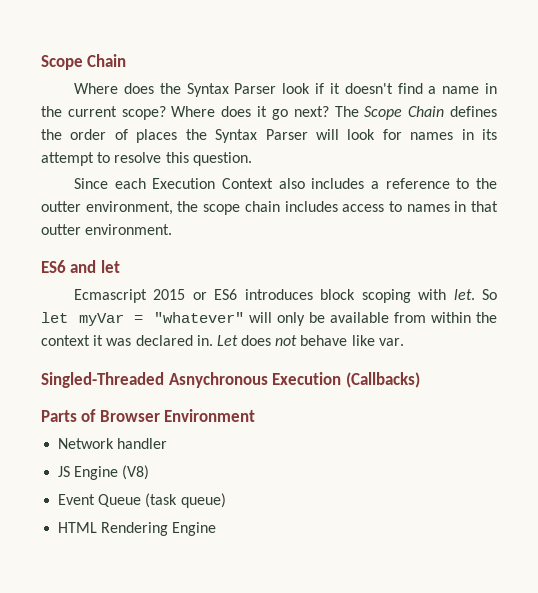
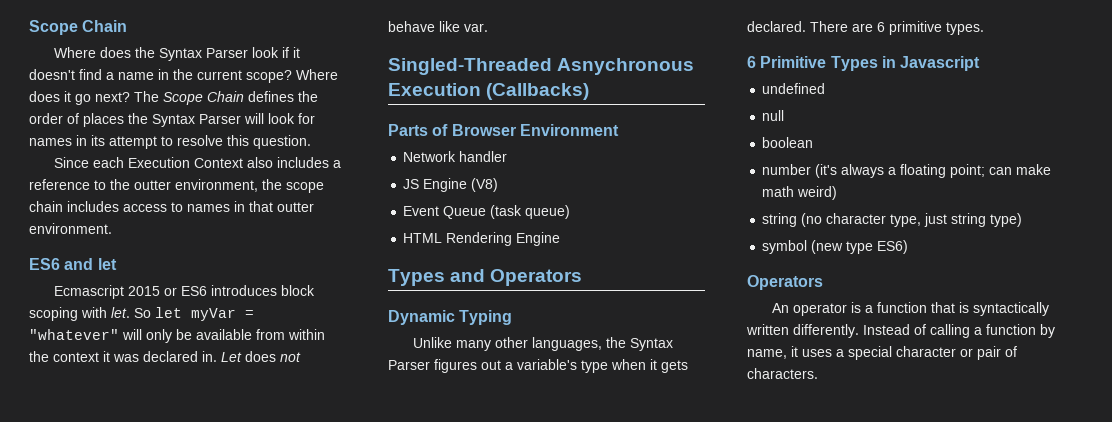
(217, 529) none -> [388,269,583,286] [388,310,513,325] [413,337,674,351] [388,359,688,373] [747,21,984,35] [747,56,981,71] [762,83,826,94] [762,110,785,121] [762,137,814,148] [762,164,1052,178] [762,186,838,200] [762,213,1023,227] [762,240,909,254] [747,275,823,290] [772,302,1050,316] [746,324,1055,338] [747,346,1017,360] [747,368,818,379] // Types and Operators // Dynamic Typing // Unlike many other languages, the Syntax Parser figures out a variable's type when it gets declared. There are 6 primitive types. // 6 Primitive Types in Javascript // undefined // null // boolean // number (it's always a floating point; can make math weird) // string (no character type, just string type) // symbol (new type ES6) // Operators // An operator is a function that is syntactically written differently. Instead of calling a function by name, it uses a special character or pair of characters.

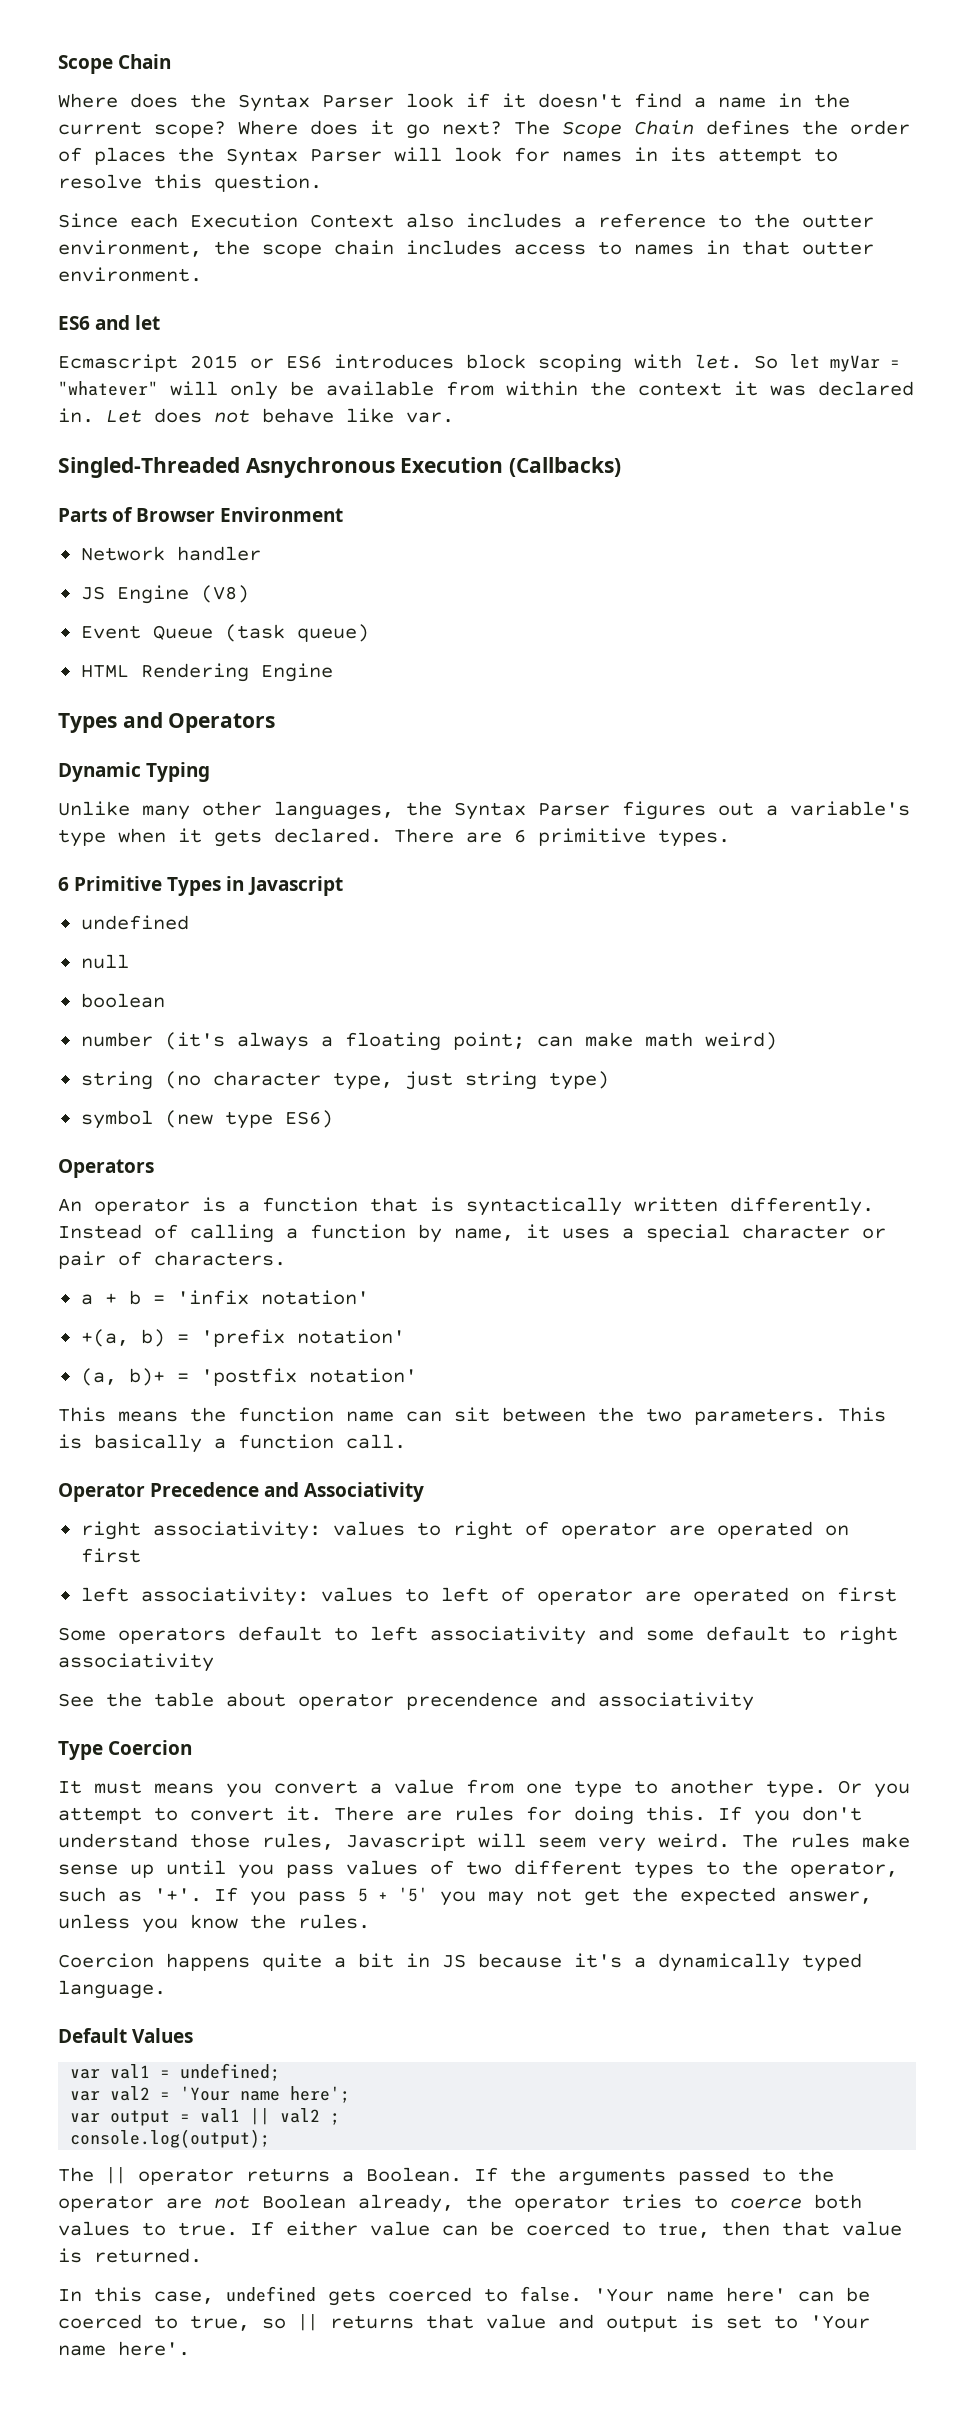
(818, 373) none -> [80,1290,369,1305] [80,1329,405,1347] [80,1368,417,1386] [58,1407,886,1425] [58,1434,406,1453] [58,1482,425,1502] [80,1521,849,1540] [80,1548,141,1563] [80,1587,897,1606] [58,1626,898,1645] [58,1653,214,1672] [58,1692,754,1711] [58,1740,193,1760] [58,1779,910,1798] [58,1806,862,1825] [58,1833,910,1852] [58,1860,898,1879] [58,1887,872,1906] [58,1914,370,1933] [58,1953,862,1972] [58,1980,166,1999] [58,2028,194,2043] [70,2063,281,2081] [70,2086,351,2103] [70,2108,341,2126] [70,2129,271,2148] [58,2167,834,2186] [58,2194,862,2213] [58,2221,902,2238] [58,2248,202,2263] [58,2286,870,2306] [58,2314,870,2332] [58,2341,190,2356] // a + b = 'infix notation' // +(a, b) = 'prefix notation' // (a, b)+ = 'postfix notation' // This means the function name can sit between the two parameters. This is basically a function call. // Operator Precedence and Associativity // right associativity: values to right of operator are operated on first // left associativity: values to left of operator are operated on first // Some operators default to left associativity and some default to right associativity // See the table about operator precendence and associativity // Type Coercion // It must means you convert a value from one type to another type. Or you attempt to convert it. There are rules for doing this. If you don't understand those rules, Javascript will seem very weird. The rules make sense up until you pass values of two different types to the operator, such as '+'. If you pass 5 + '5' you may not get the expected answer, unless you know the rules. // Coercion happens quite a bit in JS because it's a dynamically typed language. // Default Values // var val1 = undefined; // var val2 = 'Your name here'; // var output = val1 || val2 ; // console.log(output); // The || operator returns a Boolean. If the arguments passed to the operator are not Boolean already, the operator tries to coerce both values to true. If either value can be coerced to true, then that value is returned. // In this case, undefined gets coerced to false. 'Your name here' can be coerced to true, so || returns that value and output is set to 'Your name here'.

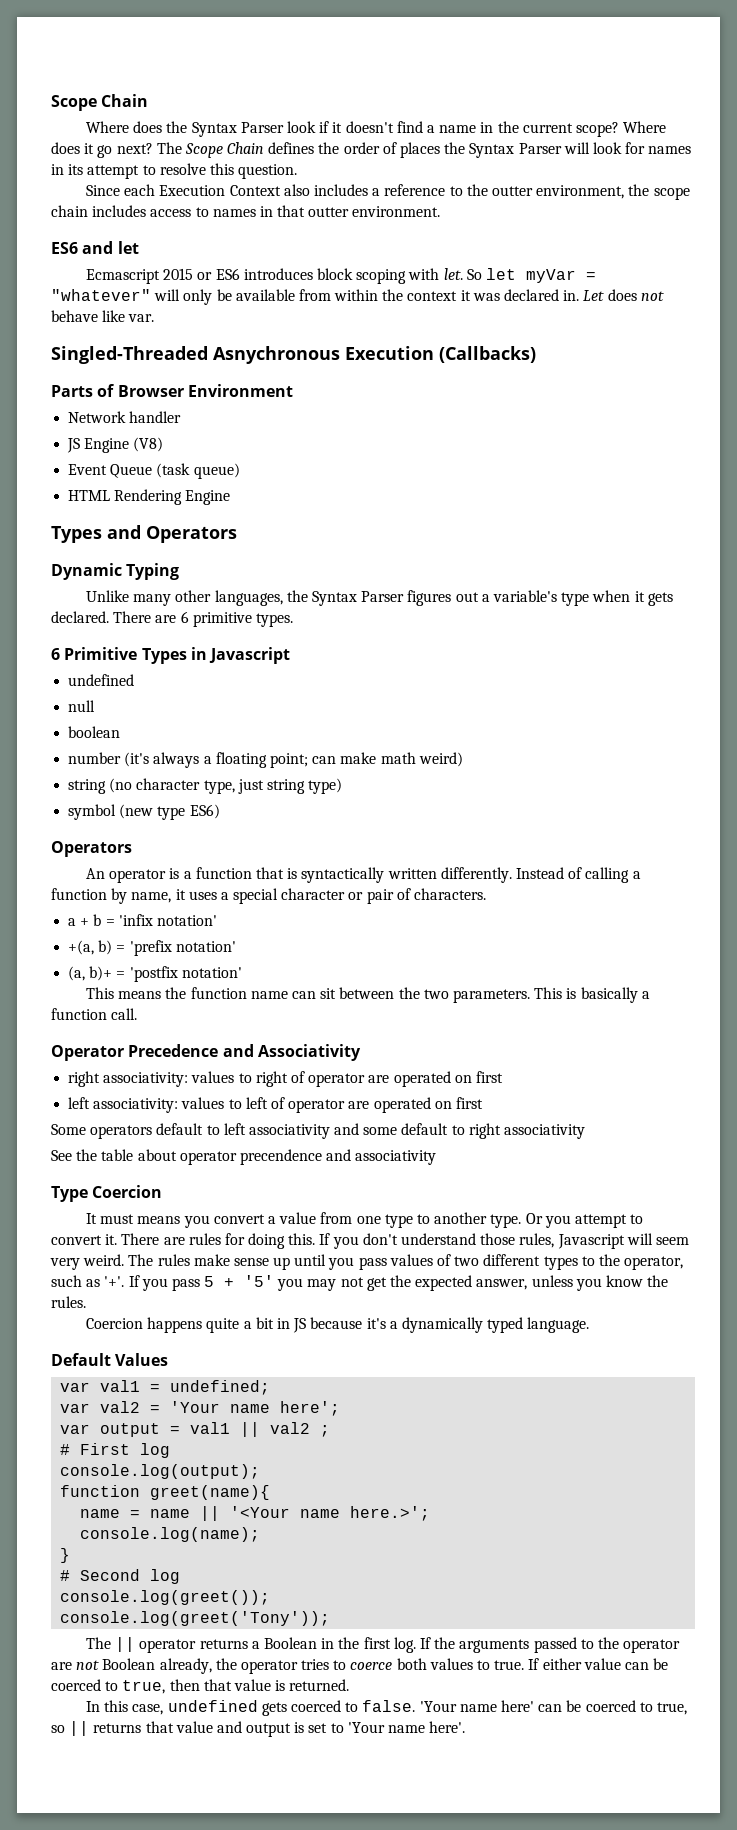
[70,2129,271,2148] console.log(output); -> [60,1443,171,1458] [60,1464,261,1479] [60,1485,271,1500] [80,1506,431,1521] [80,1527,261,1542] [60,1548,71,1563] [60,1569,181,1584] [60,1590,271,1605] [60,1611,331,1626] # First log // console.log(output); // function greet(name){ // name = name || '<Your name here.>'; // console.log(name); // } // # Second log // console.log(greet()); // console.log(greet('Tony'));
[366,2167,462,2182] Boolean. -> [264,1637,416,1653] Boolean in the first log.

